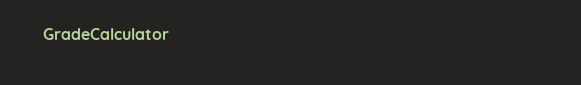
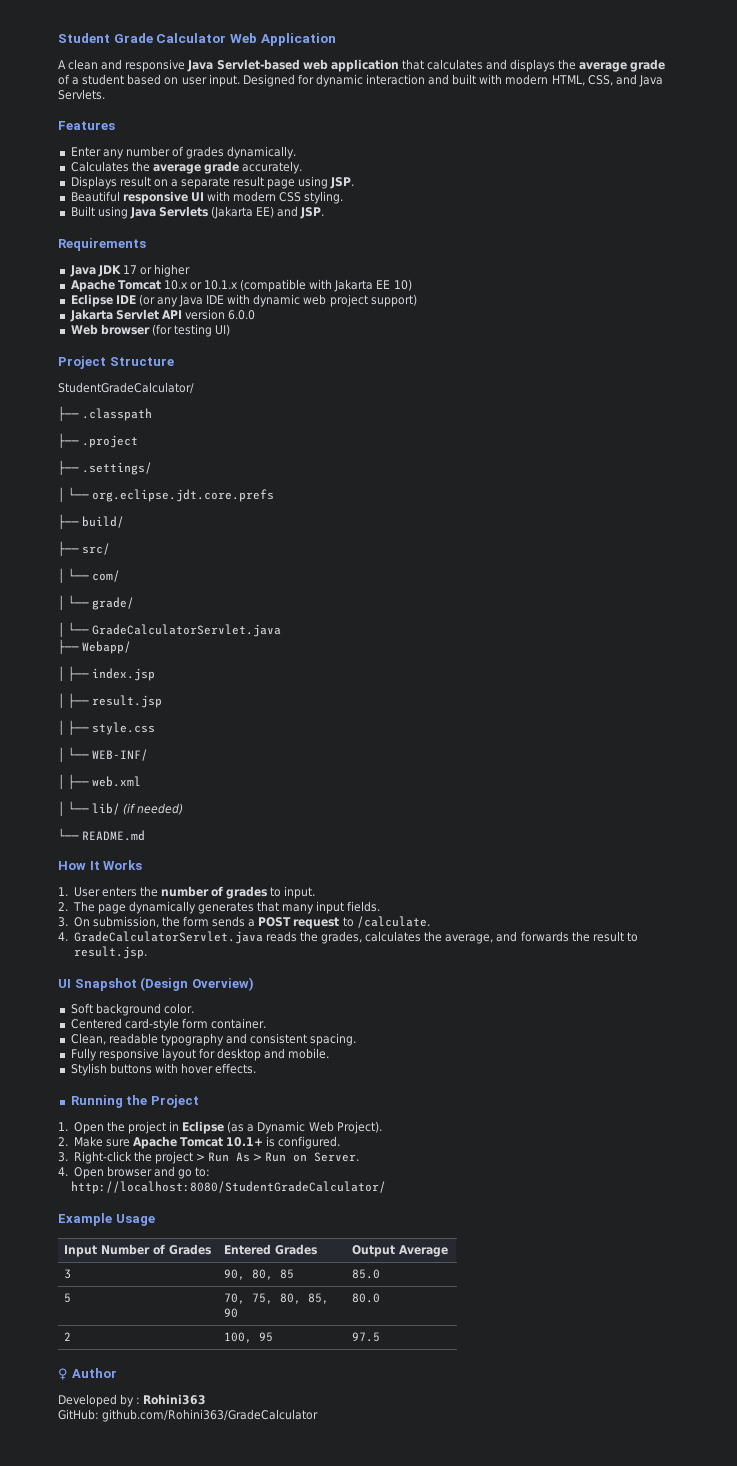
[43,28,169,40] GradeCalculator -> [58,33,336,46] [58,59,666,72] [58,74,663,87] [58,89,105,100] [58,121,115,130] [70,146,297,159] [70,161,303,174] [70,176,355,189] [70,191,344,204] [70,206,325,219] [58,238,146,251] [69,264,191,277] [70,279,412,292] [70,294,417,307] [69,309,256,322] [70,324,231,337] [58,356,174,369] [58,382,194,394] [58,406,153,421] [58,433,139,448] [58,460,153,475] [58,487,275,502] [58,514,125,529] [58,541,111,556] [58,568,121,583] [58,595,135,610] [58,622,282,637] [58,639,132,654] [58,666,156,681] [58,693,163,708] [58,720,156,735] [58,747,149,762] [58,774,142,789] [58,801,184,816] [58,828,146,841] [58,860,143,870] [58,886,316,899] [58,901,381,914] [58,916,430,929] [58,931,638,944] [73,946,147,959] [58,977,254,991] [70,1003,194,1016] [70,1018,266,1031] [70,1033,357,1046] [70,1048,330,1061] [70,1063,257,1076] [70,1095,199,1108] [58,1121,382,1134] [58,1136,341,1149] [58,1151,360,1164] [58,1166,211,1179] [71,1181,387,1194] [58,1213,155,1226] [64,1244,212,1257] [224,1244,318,1255] [352,1245,449,1257] [64,1269,72,1279] [224,1269,295,1280] [352,1269,381,1279] [64,1293,72,1303] [224,1293,330,1304] [224,1308,239,1318] [352,1293,381,1303] [64,1332,72,1341] [224,1332,274,1343] [352,1332,381,1342] [58,1368,117,1380] [58,1394,207,1407] [58,1409,319,1422] Student Grade Calculator Web Application // A clean and responsive Java Servlet-based web application that calculates and displays the average grade of a student based on user input. Designed for dynamic interaction and built with modern HTML, CSS, and Java Servlets. // Features // Enter any number of grades dynamically. // Calculates the average grade accurately. // Displays result on a separate result page using JSP. // Beautiful responsive UI with modern CSS styling. // Built using Java Servlets (Jakarta EE) and JSP. // Requirements // Java JDK 17 or higher // Apache Tomcat 10.x or 10.1.x (compatible with Jakarta EE 10) // Eclipse IDE (or any Java IDE with dynamic web project support) // Jakarta Servlet API version 6.0.0 // Web browser (for testing UI) // Project Structure // StudentGradeCalculator/ // ├── .classpath // ├── .project // ├── .settings/ // │ └── org.eclipse.jdt.core.prefs // ├── build/ // ├── src/ // │ └── com/ // │ └── grade/ // │ └── GradeCalculatorServlet.java // ├── Webapp/ // │ ├── index.jsp // │ ├── result.jsp // │ ├── style.css // │ └── WEB-INF/ // │ ├── web.xml // │ └── lib/ (if needed) // └── README.md // How It Works // 1. User enters the number of grades to input. // 2. The page dynamically generates that many input fields. // 3. On submission, the form sends a POST request to /calculate. // 4. GradeCalculatorServlet.java reads the grades, calculates the average, and forwards the result to result.jsp. // UI Snapshot (Design Overview) // Soft background color. // Centered card-style form container. // Clean, readable typography and consistent spacing. // Fully responsive layout for desktop and mobile. // Stylish buttons with hover effects. // Running the Project // 1. Open the project in Eclipse (as a Dynamic Web Project). // 2. Make sure Apache Tomcat 10.1+ is configured. // 3. Right-click the project > Run As > Run on Server. // 4. Open browser and go to: // http://localhost:8080/StudentGradeCalculator/ // Example Usage // Input Number of Grades | Entered Grades | Output Average // 3 | 90, 80, 85 | 85.0 // 5 | 70, 75, 80, 85, 90 | 80.0 // 2 | 100, 95 | 97.5 // ♀ Author // Developed by : Rohini363 // GitHub: github.com/Rohini363/GradeCalculator

